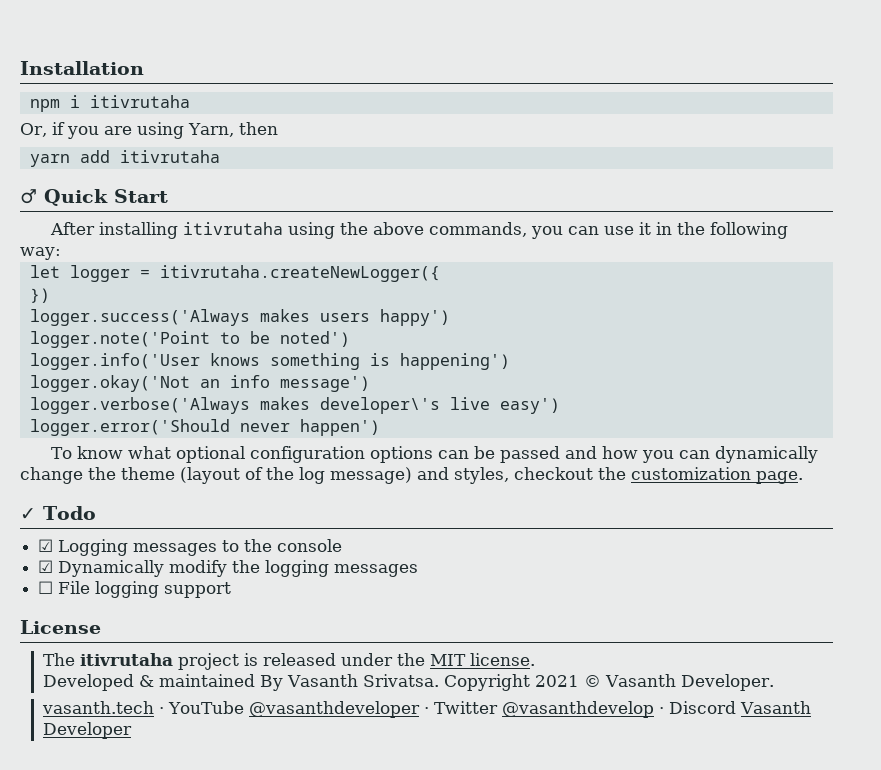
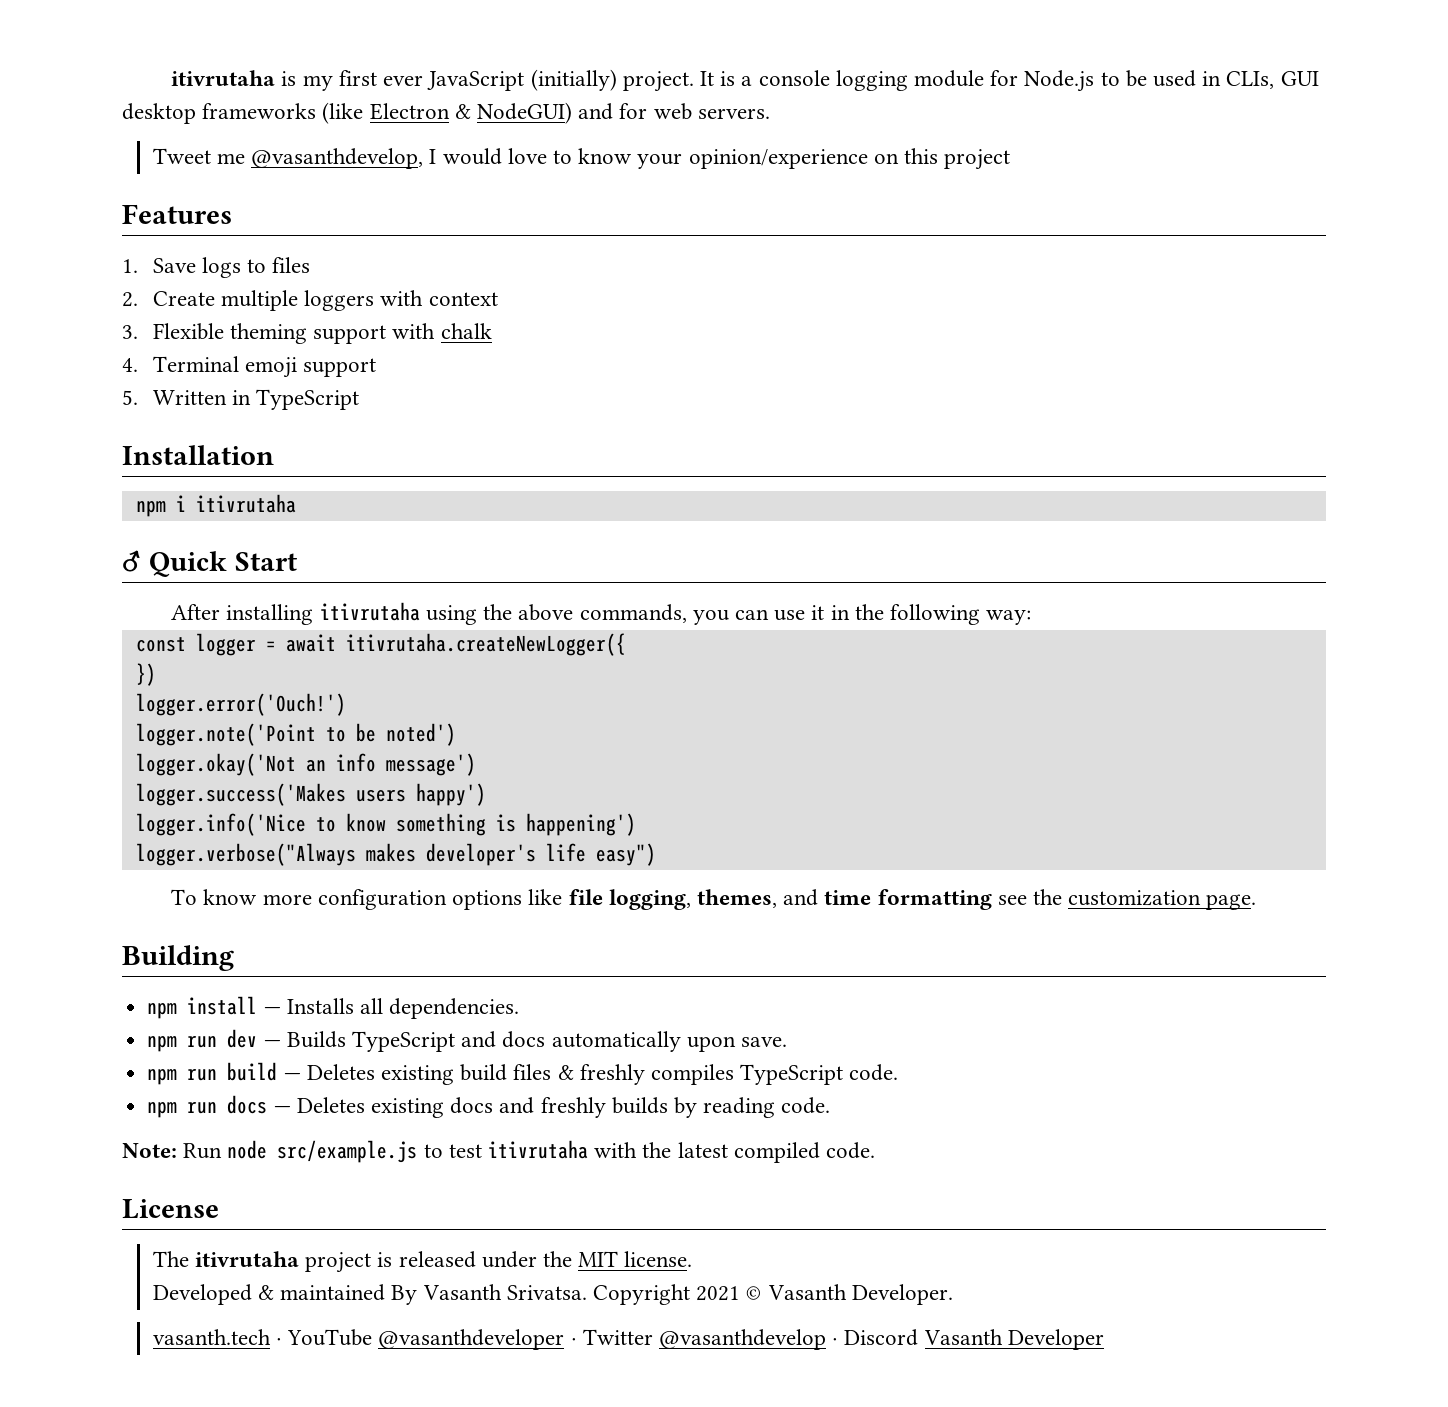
[20,61,144,75] [29,95,190,112] [20,122,278,139] [29,150,110,167] Installation // npm i itivrutaha // Or, if you are using Yarn, then // yarn add -> [171,69,1319,92] [122,102,770,124] [152,148,1011,170] [122,204,232,224] [122,257,311,278] [122,290,498,311] [122,323,492,344] [122,356,377,378] [122,389,360,410] [122,445,274,465] [135,495,186,517] itivrutaha is my first ever JavaScript (initially) project. It is a console logging module for Node.js to be used in CLIs, GUI desktop frameworks (like Electron & NodeGUI) and for web servers. // Tweet me @vasanthdevelop, I would love to know your opinion/experience on this project // Features // 1. Save logs to files // 2. Create multiple loggers with context // 3. Flexible theming support with chalk // 4. Terminal emoji support // 5. Written in TypeScript // Installation // npm i
[29,265,60,278] let -> [135,637,186,652] const
(150, 273) none -> [285,634,336,652] await
[29,309,450,326] logger.success('Always makes users happy') -> [135,693,346,716] logger.error('Ouch!')
[29,353,510,370] // logger.info('User knows something is happening') -> (456, 734) none
[29,397,560,414] [29,419,380,436] [51,446,819,463] [20,467,803,484] [20,506,96,520] [38,539,343,556] [38,560,419,577] [38,581,232,598] logger.verbose('Always makes developer\'s live easy') // logger.error('Should never happen') // To know what optional configuration options can be passed and how you can dynamically change the theme (layout of the log message) and styles, checkout the customization page. // ✓ Todo // ☑ Logging messages to the console // ☑ Dynamically modify the logging messages // ☐ File logging support -> [135,783,486,806] [135,813,636,836] [135,843,656,866] [171,889,1257,910] [122,945,234,971] [147,996,520,1019] [147,1029,787,1052] [147,1062,899,1085] [147,1095,831,1118] [122,1140,876,1163] logger.success('Makes users happy') // logger.info('Nice to know something is happening') // logger.verbose("Always makes developer's life easy") // To know more configuration options like file logging, themes, and time formatting see the customization page. // Building // npm install — Installs all dependencies. // npm run dev — Builds TypeScript and docs automatically upon save. // npm run build — Deletes existing build files & freshly compiles TypeScript code. // npm run docs — Deletes existing docs and freshly builds by reading code. // Note: Run node src/example.js to test itivrutaha with the latest compiled code.

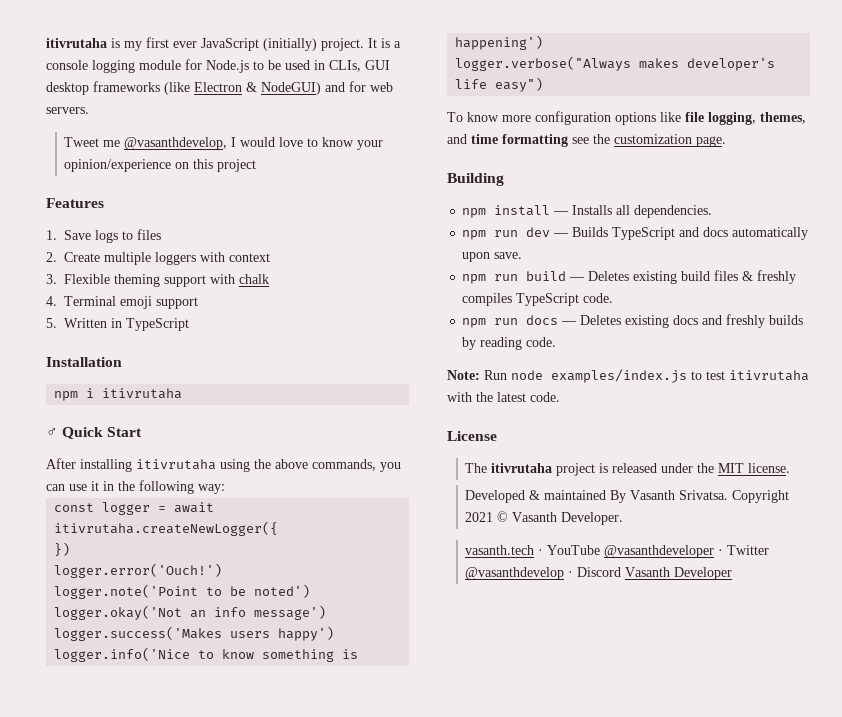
[277,1140,418,1163] src/example.js -> [551,369,687,383] examples/index.js
[733,1142,820,1163] compiled -> (526, 397) none

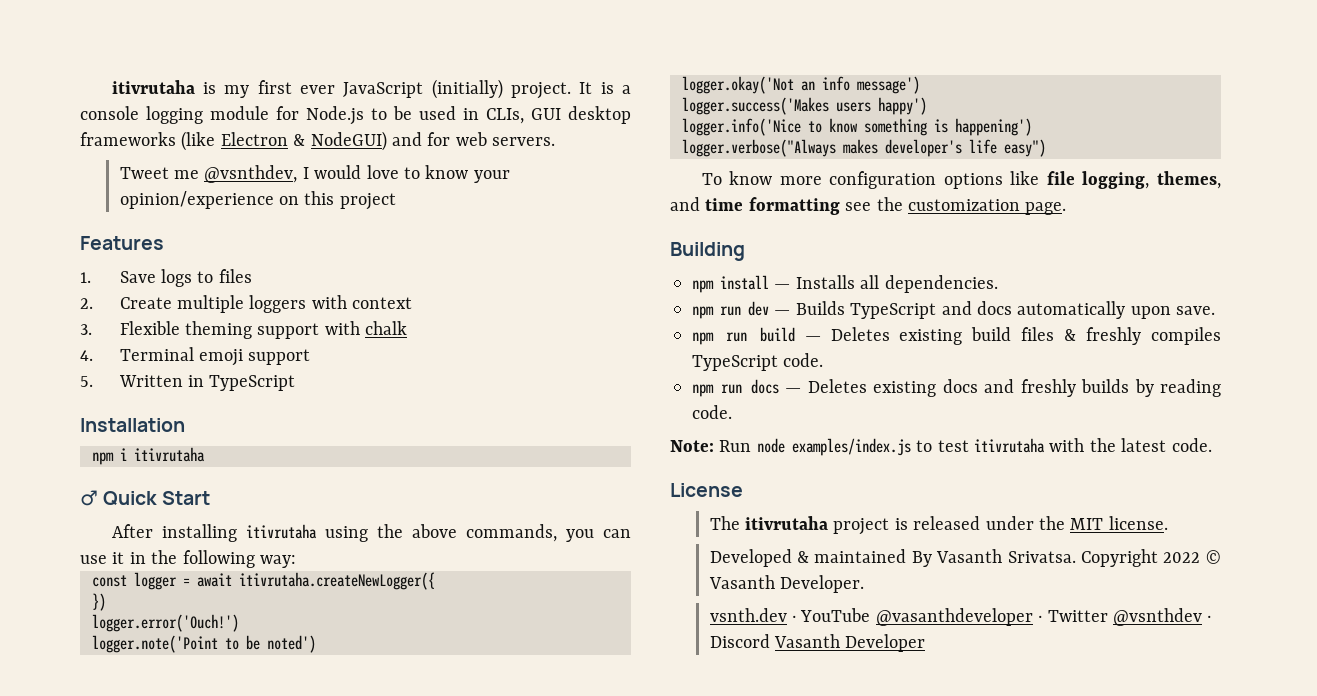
[124,137,228,150] @vasanthdevelop, -> [204,165,298,183] @vsnthdev,
[465,512,494,522] 2021 -> [1163,552,1201,563] 2022
[465,545,535,555] vasanth.tech -> [709,608,787,622] vsnth.dev
[465,567,565,580] @vasanthdevelop -> [1112,608,1202,626] @vsnthdev

